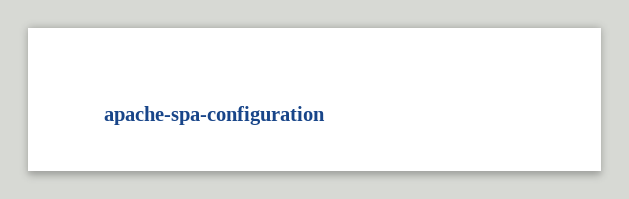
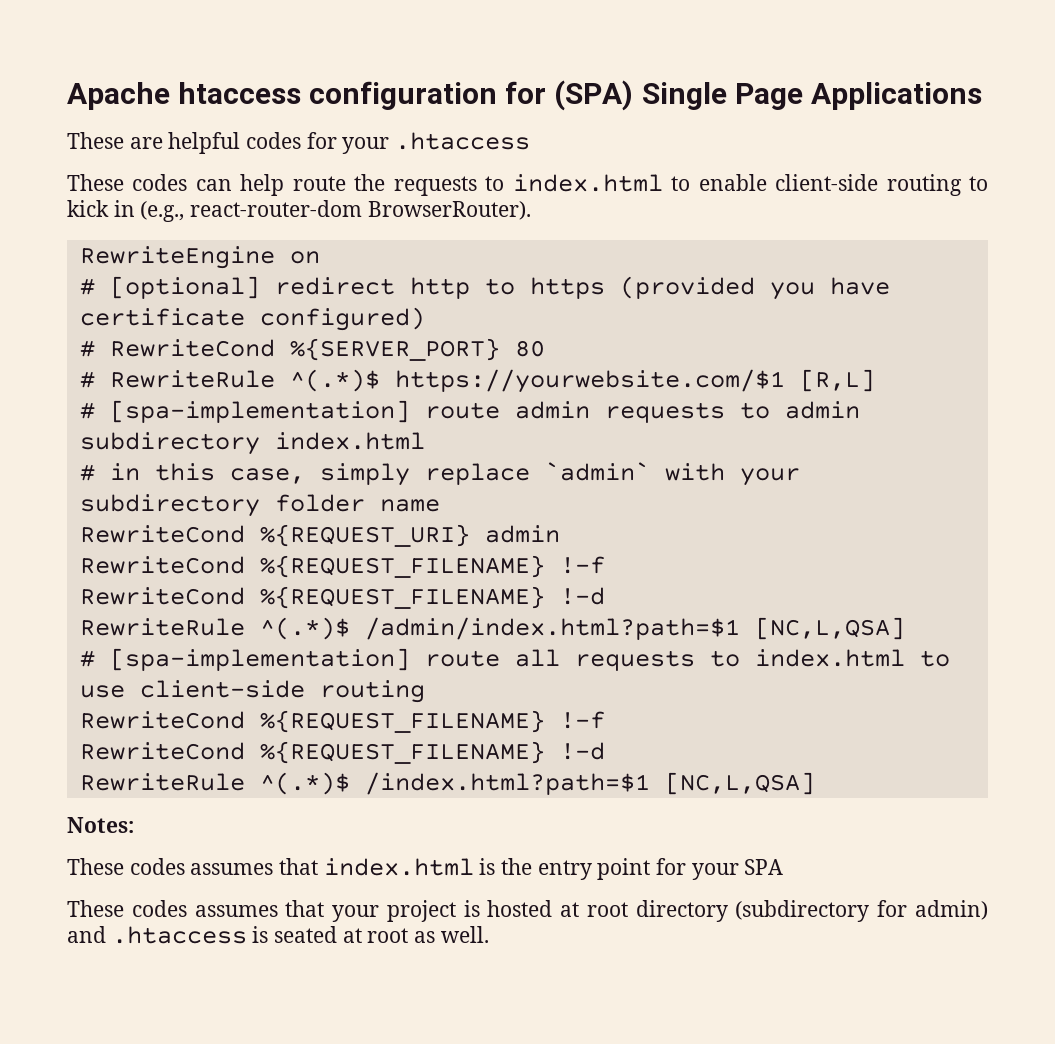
[104,106,325,125] apache-spa-configuration -> [67,80,982,111] [67,132,531,154] [67,174,988,196] [67,200,531,222] [79,246,320,269] [79,276,890,300] [79,307,425,331] [79,338,545,361] [79,369,875,393] [79,400,860,423] [79,432,425,455] [79,462,800,486] [79,494,440,517] [79,524,560,547] [79,555,605,578] [79,586,605,609] [79,617,905,640] [79,648,950,671] [79,680,425,703] [79,710,605,733] [79,741,605,764] [79,772,815,795] [67,817,134,833] [67,858,784,880] [67,900,988,922] [67,926,489,944] Apache htaccess configuration for (SPA) Single Page Applications // These are helpful codes for your .htaccess // These codes can help route the requests to index.html to enable client-side routing to kick in (e.g., react-router-dom BrowserRouter). // RewriteEngine on // # [optional] redirect http to https (provided you have certificate configured) // # RewriteCond %{SERVER_PORT} 80 // # RewriteRule ^(.*)$ https://yourwebsite.com/$1 [R,L] // # [spa-implementation] route admin requests to admin subdirectory index.html // # in this case, simply replace `admin` with your subdirectory folder name // RewriteCond %{REQUEST_URI} admin // RewriteCond %{REQUEST_FILENAME} !-f // RewriteCond %{REQUEST_FILENAME} !-d // RewriteRule ^(.*)$ /admin/index.html?path=$1 [NC,L,QSA] // # [spa-implementation] route all requests to index.html to use client-side routing // RewriteCond %{REQUEST_FILENAME} !-f // RewriteCond %{REQUEST_FILENAME} !-d // RewriteRule ^(.*)$ /index.html?path=$1 [NC,L,QSA] // Notes: // These codes assumes that index.html is the entry point for your SPA // These codes assumes that your project is hosted at root directory (subdirectory for admin) and .htaccess is seated at root as well.

